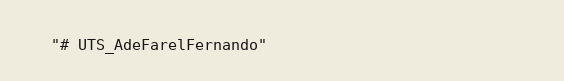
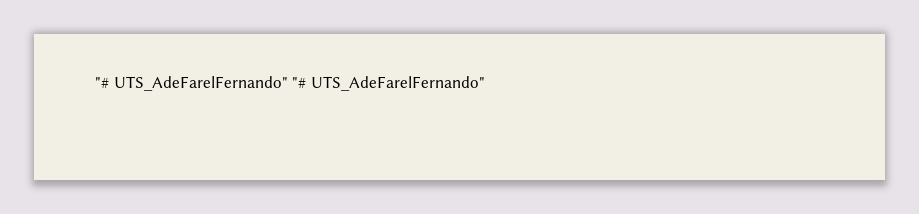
[51,39,267,54] "# UTS_AdeFarelFernando" -> [95,76,485,91] "# UTS_AdeFarelFernando" "# UTS_AdeFarelFernando"

